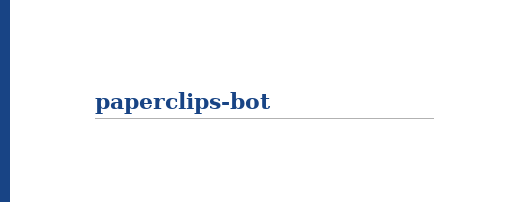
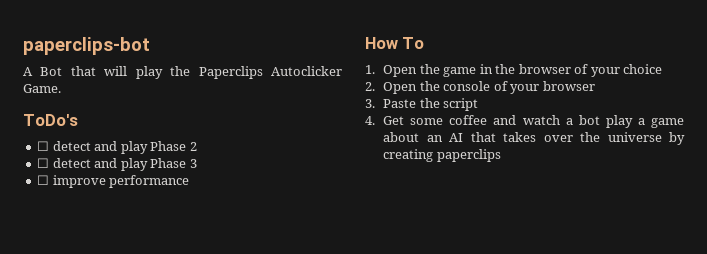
(271, 103) none -> [23,66,343,79] [23,84,61,93] [23,114,78,126] [37,141,197,154] [37,158,197,171] [37,175,190,188] [365,37,425,49] [365,64,663,77] [365,81,595,94] [365,98,479,111] [365,115,684,128] [383,132,685,145] [383,149,501,162] // A Bot that will play the Paperclips Autoclicker Game. // ToDo's // ☐ detect and play Phase 2 // ☐ detect and play Phase 3 // ☐ improve performance // How To // 1. Open the game in the browser of your choice // 2. Open the console of your browser // 3. Paste the script // 4. Get some coffee and watch a bot play a game about an AI that takes over the universe by creating paperclips

